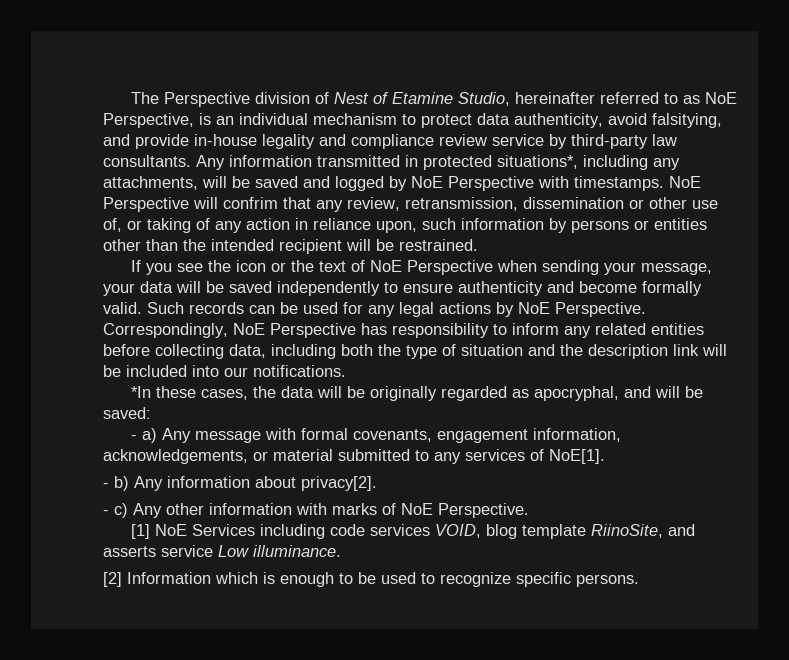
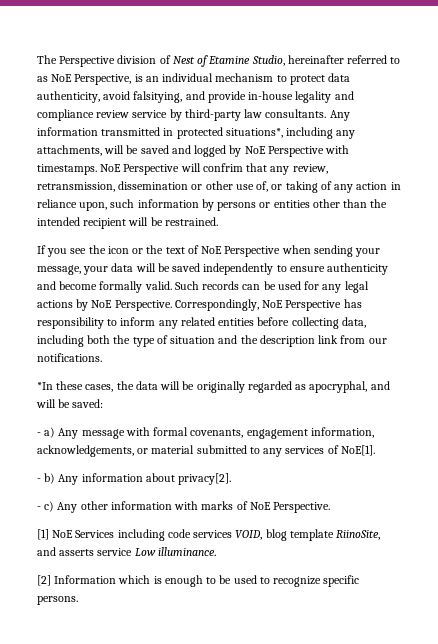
[702,344,727,356] [103,365,219,377] will be included into -> [340,335,366,344] from

